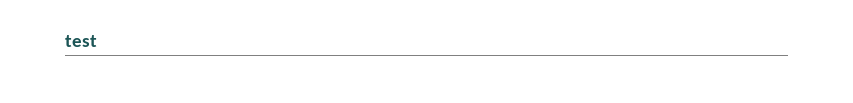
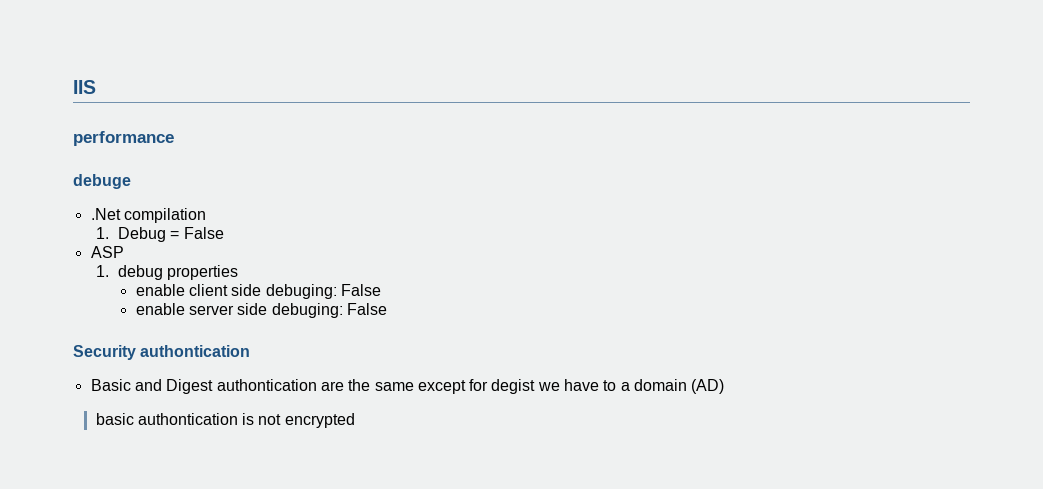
[65,35,97,47] test -> [73,80,96,94] [73,131,174,146] [73,174,131,189] [90,208,206,223] [95,227,224,242] [90,246,124,258] [95,265,239,280] [135,284,381,299] [135,303,387,318] [73,345,251,360] [90,379,725,394] [95,413,355,428] IIS // performance // debuge // .Net compilation // 1. Debug = False // ASP // 1. debug properties // enable client side debuging: False // enable server side debuging: False // Security authontication // Basic and Digest authontication are the same except for degist we have to a domain (AD) // basic authontication is not encrypted

